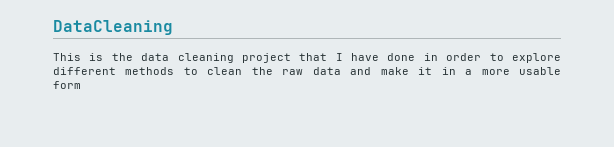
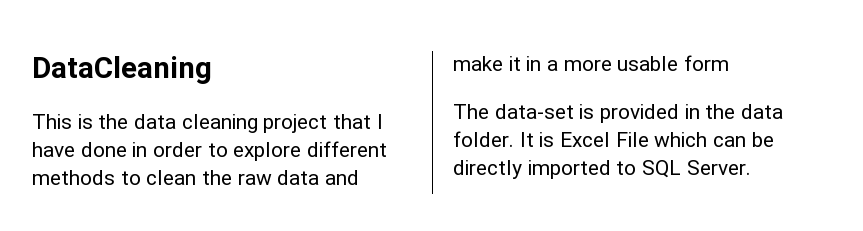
(81, 85) none -> [453,104,784,123] [453,131,774,147] [453,160,751,179] // The data-set is provided in the data folder. It is Excel File which can be directly imported to SQL Server.

